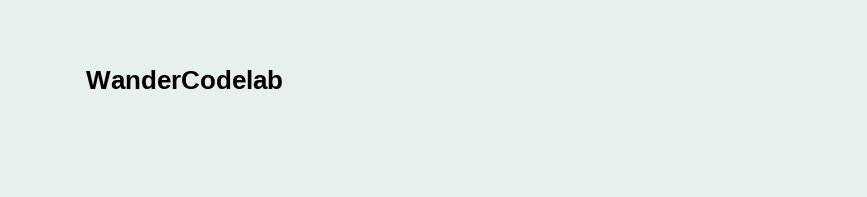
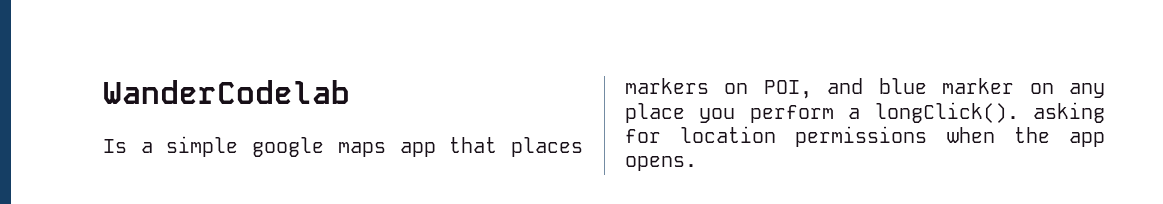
(283, 79) none -> [103,136,583,157] [625,78,1105,99] [625,102,1105,123] [625,126,1105,147] [625,156,697,171] // Is a simple google maps app that places markers on POI, and blue marker on any place you perform a longClick(). asking for location permissions when the app opens.

